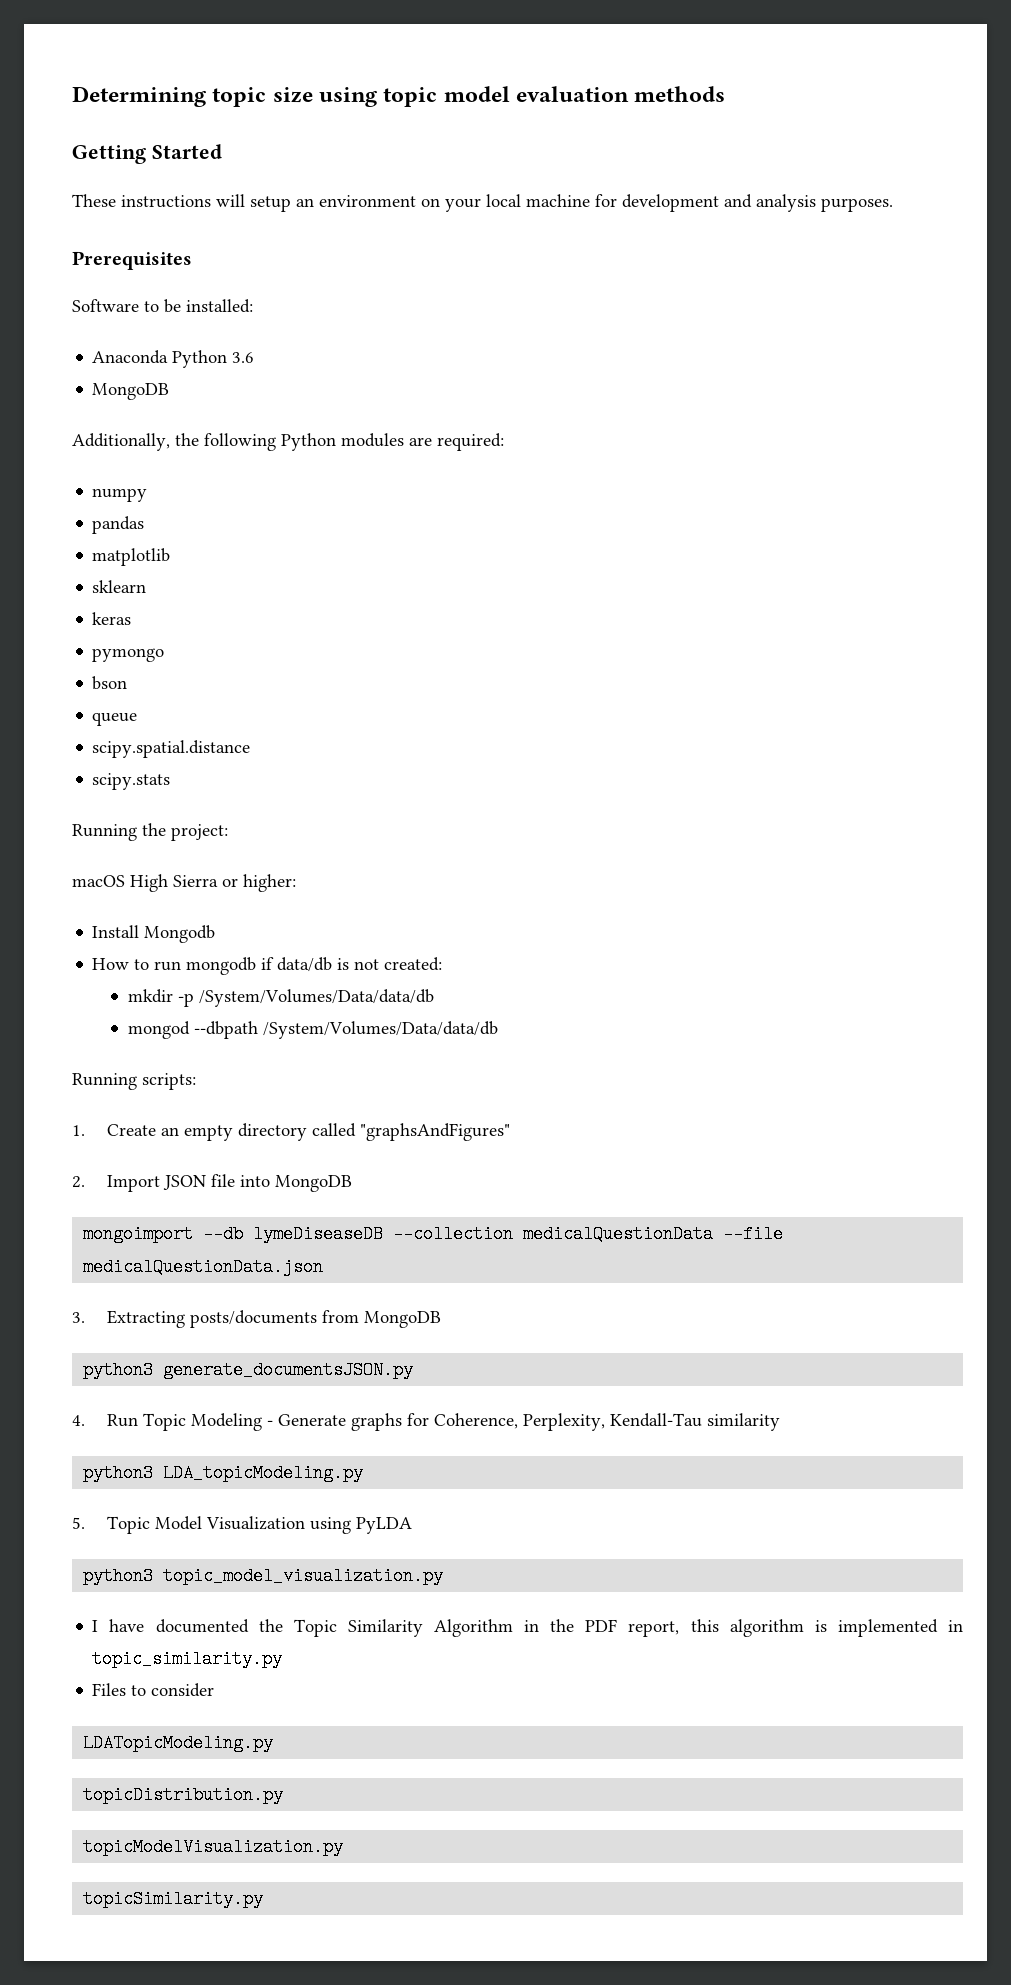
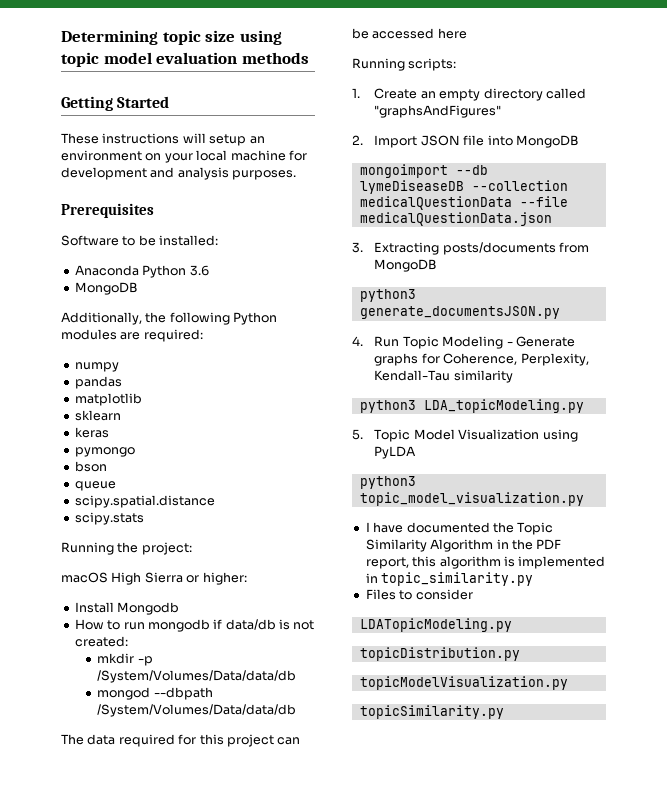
(498, 1030) none -> [61,734,301,747] [352,28,467,39] // The data required for this project can be accessed here

